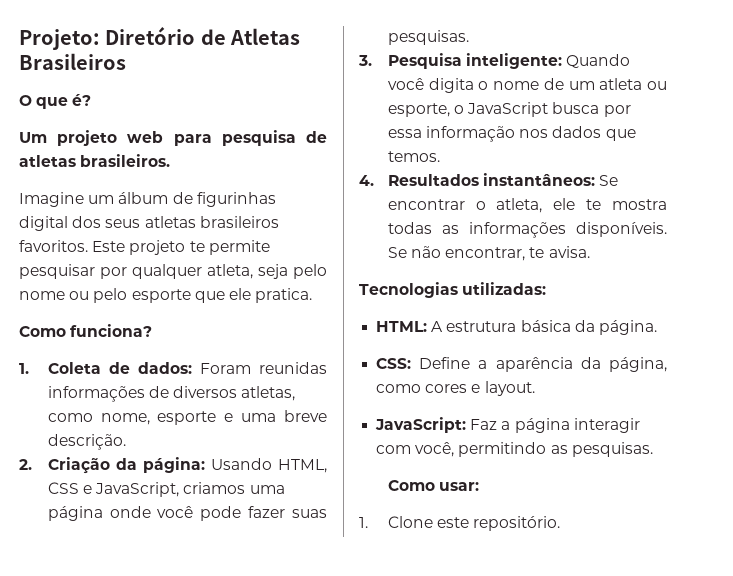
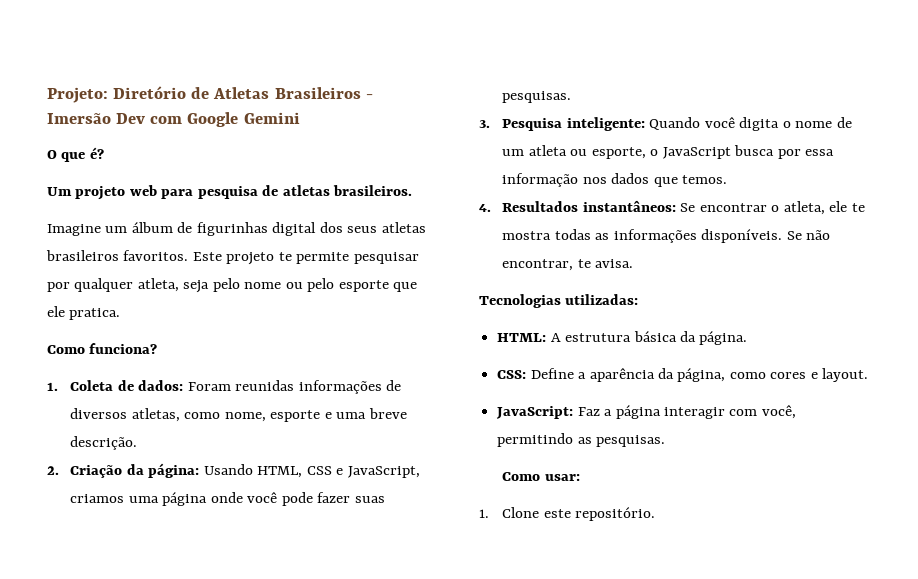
(126, 61) none -> [365,94,373,99] [47,112,300,127] - Imersão Dev com Google Gemini

